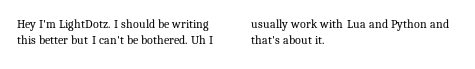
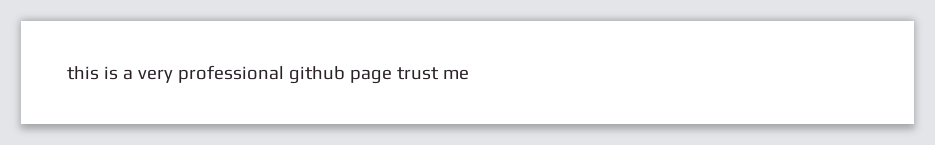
[17,19,210,31] [17,35,213,44] [251,19,450,31] [251,35,325,44] Hey I'm LightDotz. I should be writing this better but I can't be bothered. Uh I usually work with Lua and Python and that's about it. -> [67,65,469,84] this is a very professional github page trust me

